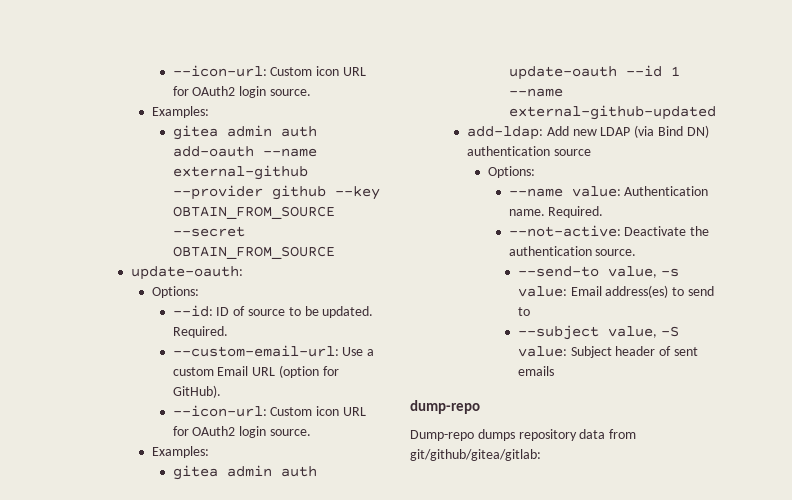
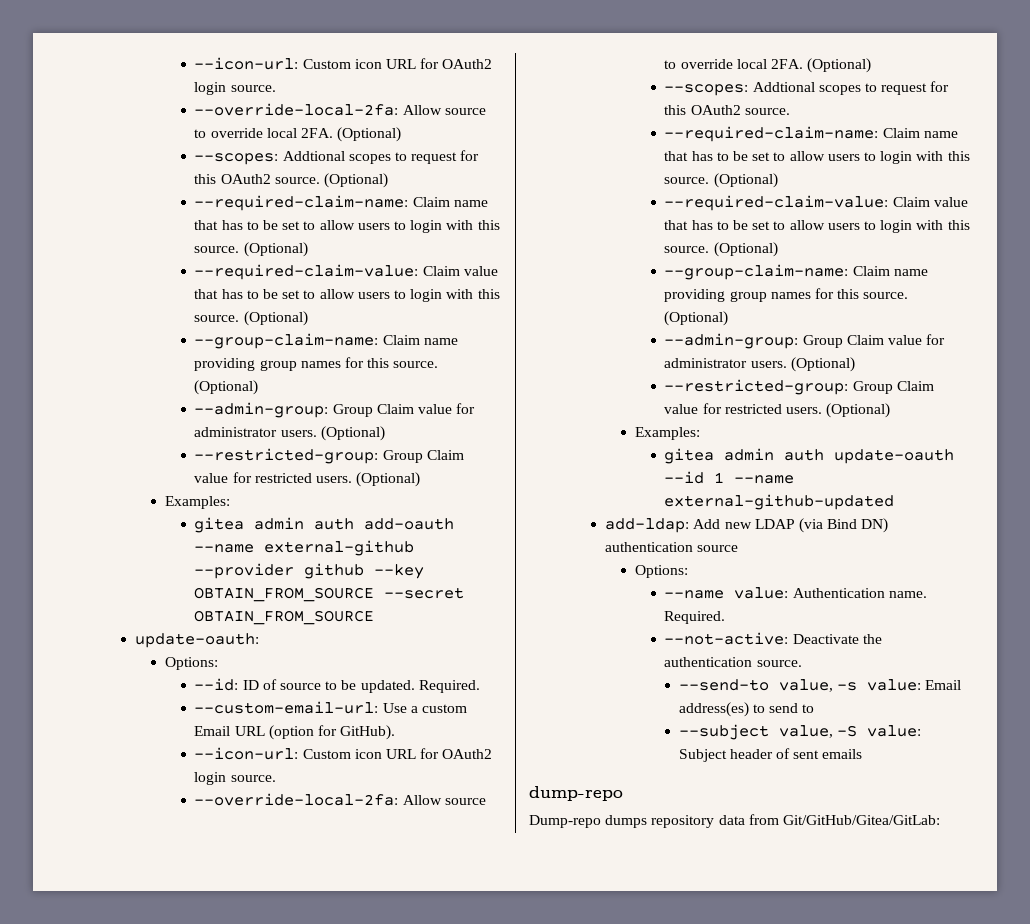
[172,65,366,77] [172,86,311,98] --icon-url: Custom icon URL for OAuth2 login source. -> [194,57,493,70] [194,82,276,95] [194,103,486,116] [194,127,402,142] [194,150,480,165] [194,173,389,188] [194,195,488,211] [194,220,500,233] [194,242,308,257] [194,264,498,280] [194,289,500,302] [194,311,308,326] [194,333,458,349] [194,357,439,371] [194,380,259,395] [194,402,476,418] [194,426,385,441] [194,448,464,464] [194,472,421,487] --icon-url: Custom icon URL for OAuth2 login source. // --override-local-2fa: Allow source to override local 2FA. (Optional) // --scopes: Addtional scopes to request for this OAuth2 source. (Optional) // --required-claim-name: Claim name that has to be set to allow users to login with this source. (Optional) // --required-claim-value: Claim value that has to be set to allow users to login with this source. (Optional) // --group-claim-name: Claim name providing group names for this source. (Optional) // --admin-group: Group Claim value for administrator users. (Optional) // --restricted-group: Group Claim value for restricted users. (Optional)
(311, 432) none -> [194,793,486,806] [664,58,872,73] [664,81,950,96] [664,105,790,115] [664,126,958,142] [664,151,970,164] [664,173,778,188] [664,195,968,211] [664,220,970,233] [664,242,778,257] [664,264,928,280] [664,288,909,302] [664,311,729,326] [664,333,946,349] [664,357,855,372] [664,379,934,395] [664,403,891,418] // --override-local-2fa: Allow source to override local 2FA. (Optional) // --scopes: Addtional scopes to request for this OAuth2 source. // --required-claim-name: Claim name that has to be set to allow users to login with this source. (Optional) // --required-claim-value: Claim value that has to be set to allow users to login with this source. (Optional) // --group-claim-name: Claim name providing group names for this source. (Optional) // --admin-group: Group Claim value for administrator users. (Optional) // --restricted-group: Group Claim value for restricted users. (Optional)
[410,449,541,461] git/github/gitea/gitlab: -> [782,815,940,825] Git/GitHub/Gitea/GitLab:

